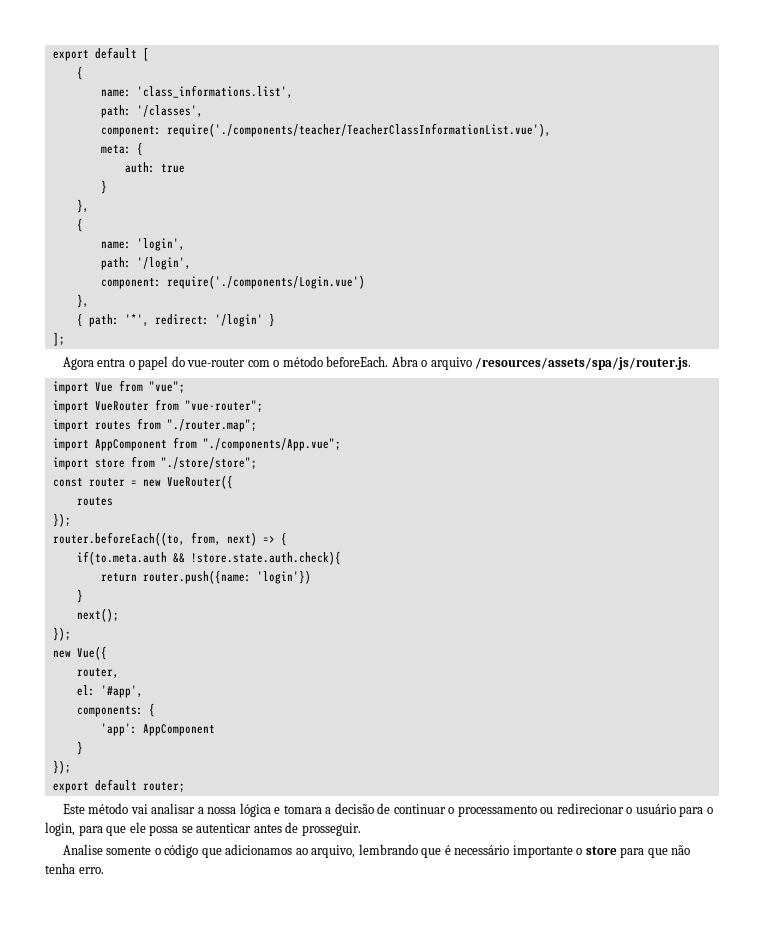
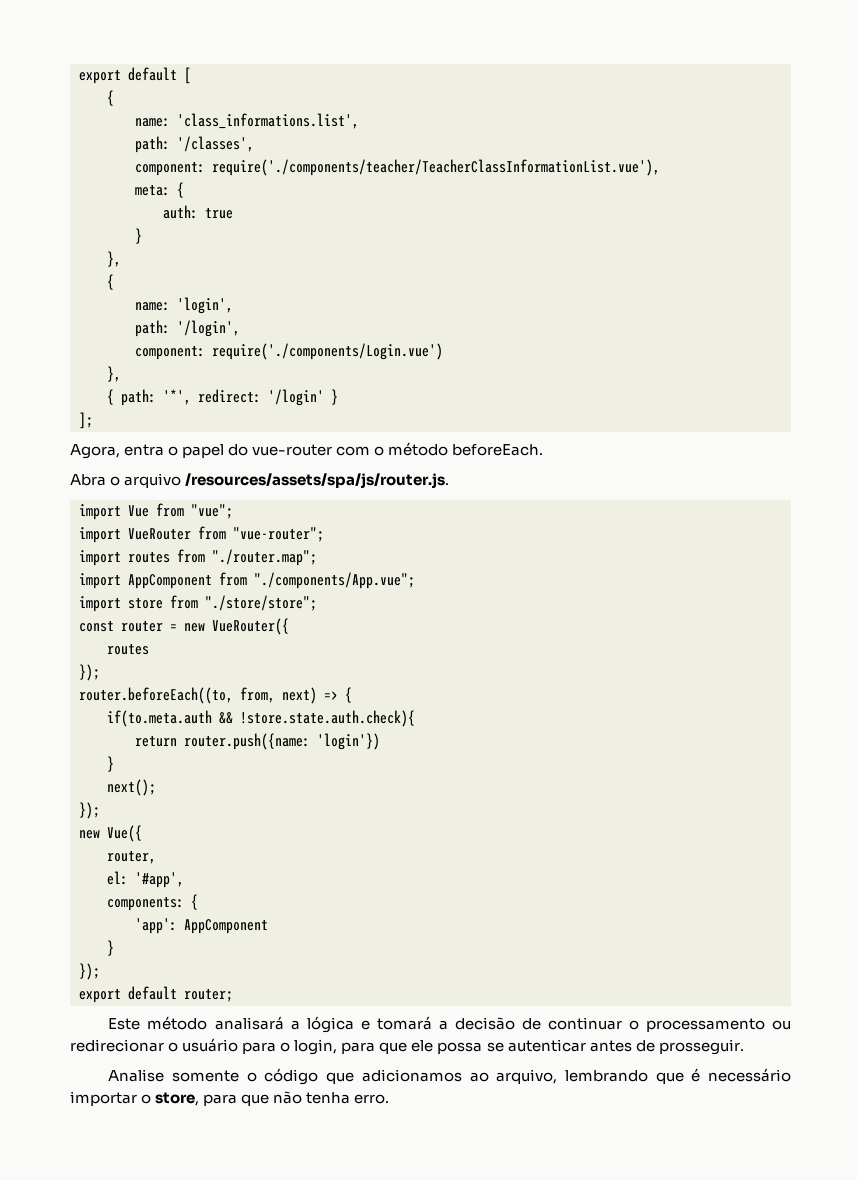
[62,357,94,370] Agora -> [70,444,120,459] Agora,
(389, 361) none -> (544, 450) //
[130,803,237,814] vai analisar a nossa -> [214,1016,300,1030] analisará a
[283,805,322,814] tomara -> [376,1016,432,1030] tomará
[512,845,617,858] importante o store -> [70,1091,200,1106] importar o store,

